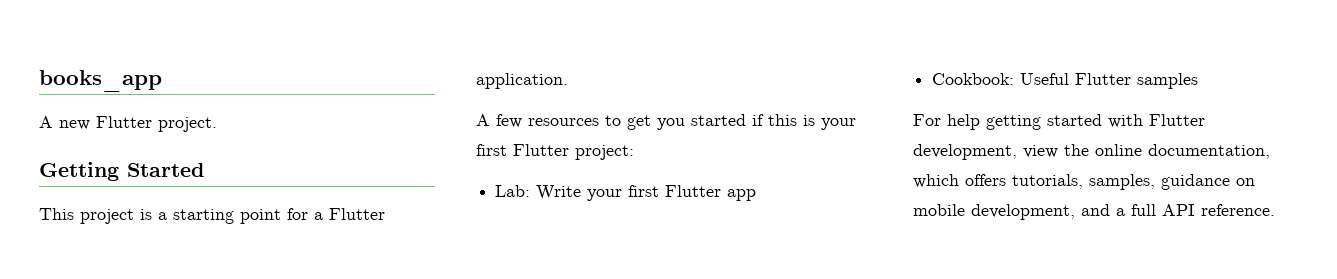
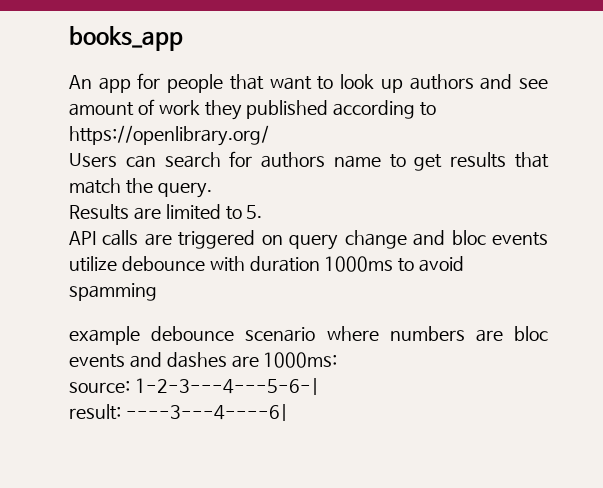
[39,116,217,132] [39,162,204,181] [39,208,385,224] [476,73,568,89] [476,114,856,130] [476,144,634,160] [495,185,757,201] [932,73,1199,89] [913,114,1205,130] [913,144,1270,160] [913,174,1255,190] [913,204,1275,220] A new Flutter project. // Getting Started // This project is a starting point for a Flutter application. // A few resources to get you started if this is your first Flutter project: // Lab: Write your first Flutter app // Cookbook: Useful Flutter samples // For help getting started with Flutter development, view the online documentation, which offers tutorials, samples, guidance on mobile development, and a full API reference. -> [69,73,548,93] [69,99,437,120] [69,125,269,146] [69,151,549,171] [69,178,212,198] [69,204,263,220] [69,230,548,250] [69,256,465,272] [69,283,157,301] [69,326,548,345] [69,352,338,368] [69,378,319,395] [69,404,288,421] An app for people that want to look up authors and see amount of work they published according to https://openlibrary.org/ // Users can search for authors name to get results that match the query. // Results are limited to 5. // API calls are triggered on query change and bloc events utilize debounce with duration 1000ms to avoid spamming // example debounce scenario where numbers are bloc events and dashes are 1000ms: // source: 1-2-3---4---5-6-| // result: ----3---4----6|

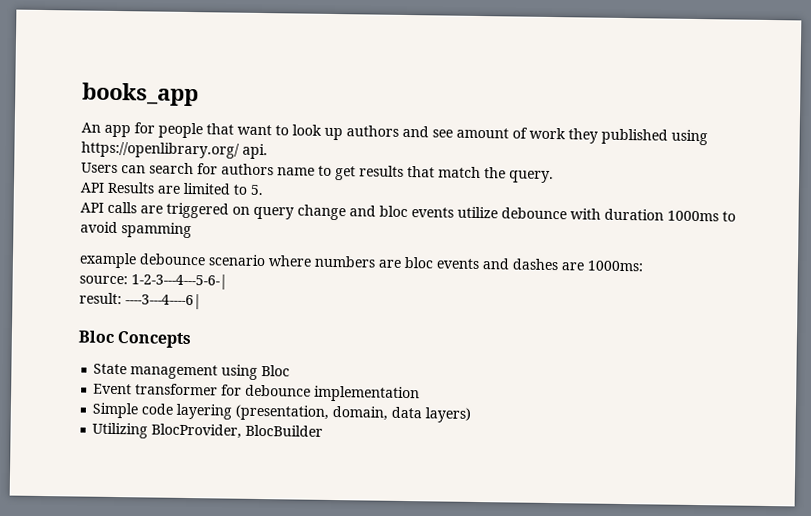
[333,100,437,119] according to -> [671,129,708,146] using
(269, 135) none -> [242,143,268,160] api.
(212, 190) none -> [80,182,105,193] API
(288, 412) none -> [78,330,192,349] [93,363,291,380] [93,383,421,403] [92,402,472,423] [92,422,324,439] // Bloc Concepts // State management using Bloc // Event transformer for debounce implementation // Simple code layering (presentation, domain, data layers) // Utilizing BlocProvider, BlocBuilder

